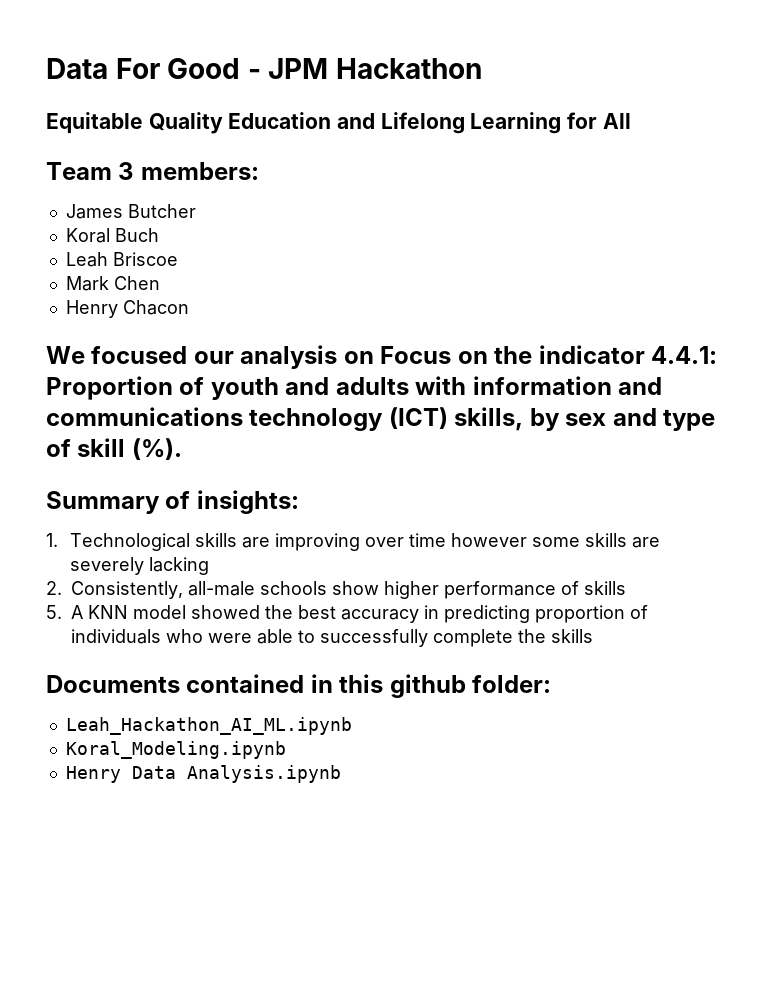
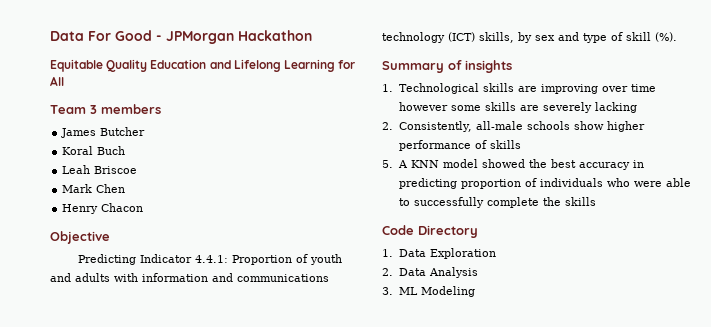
[268,58,329,79] JPM -> [166,31,234,44] JPMorgan
[140,162,259,180] members: -> [101,104,161,114] members
[46,345,645,369] We focused our analysis on Focus on the indicator -> [50,231,110,244] [78,254,193,265] Objective // Predicting Indicator
[196,490,299,514] insights: -> [465,60,512,73] insights
[46,674,552,698] [65,717,352,735] [65,741,286,759] [65,765,341,783] Documents contained in this github folder: // Leah_Hackathon_AI_ML.ipynb // Koral_Modeling.ipynb // Henry Data Analysis.ipynb -> [382,225,478,238] [382,248,496,259] [382,267,478,278] [382,286,475,297] Code Directory // 1. Data Exploration // 2. Data Analysis // 3. ML Modeling

